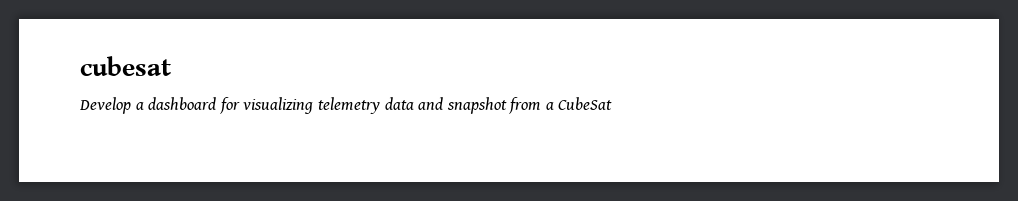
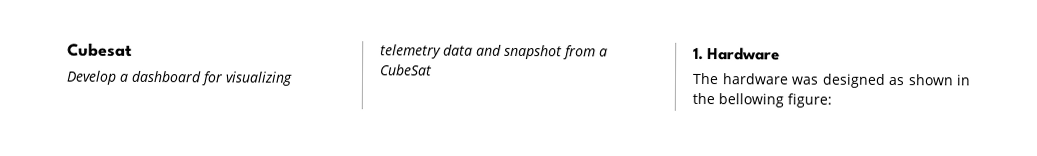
[80,56,171,76] cubesat -> [67,42,133,57] Cubesat
(613, 103) none -> [693,47,781,61] [692,72,971,88] [692,92,832,108] // 1. Hardware // The hardware was designed as shown in the bellowing figure:

